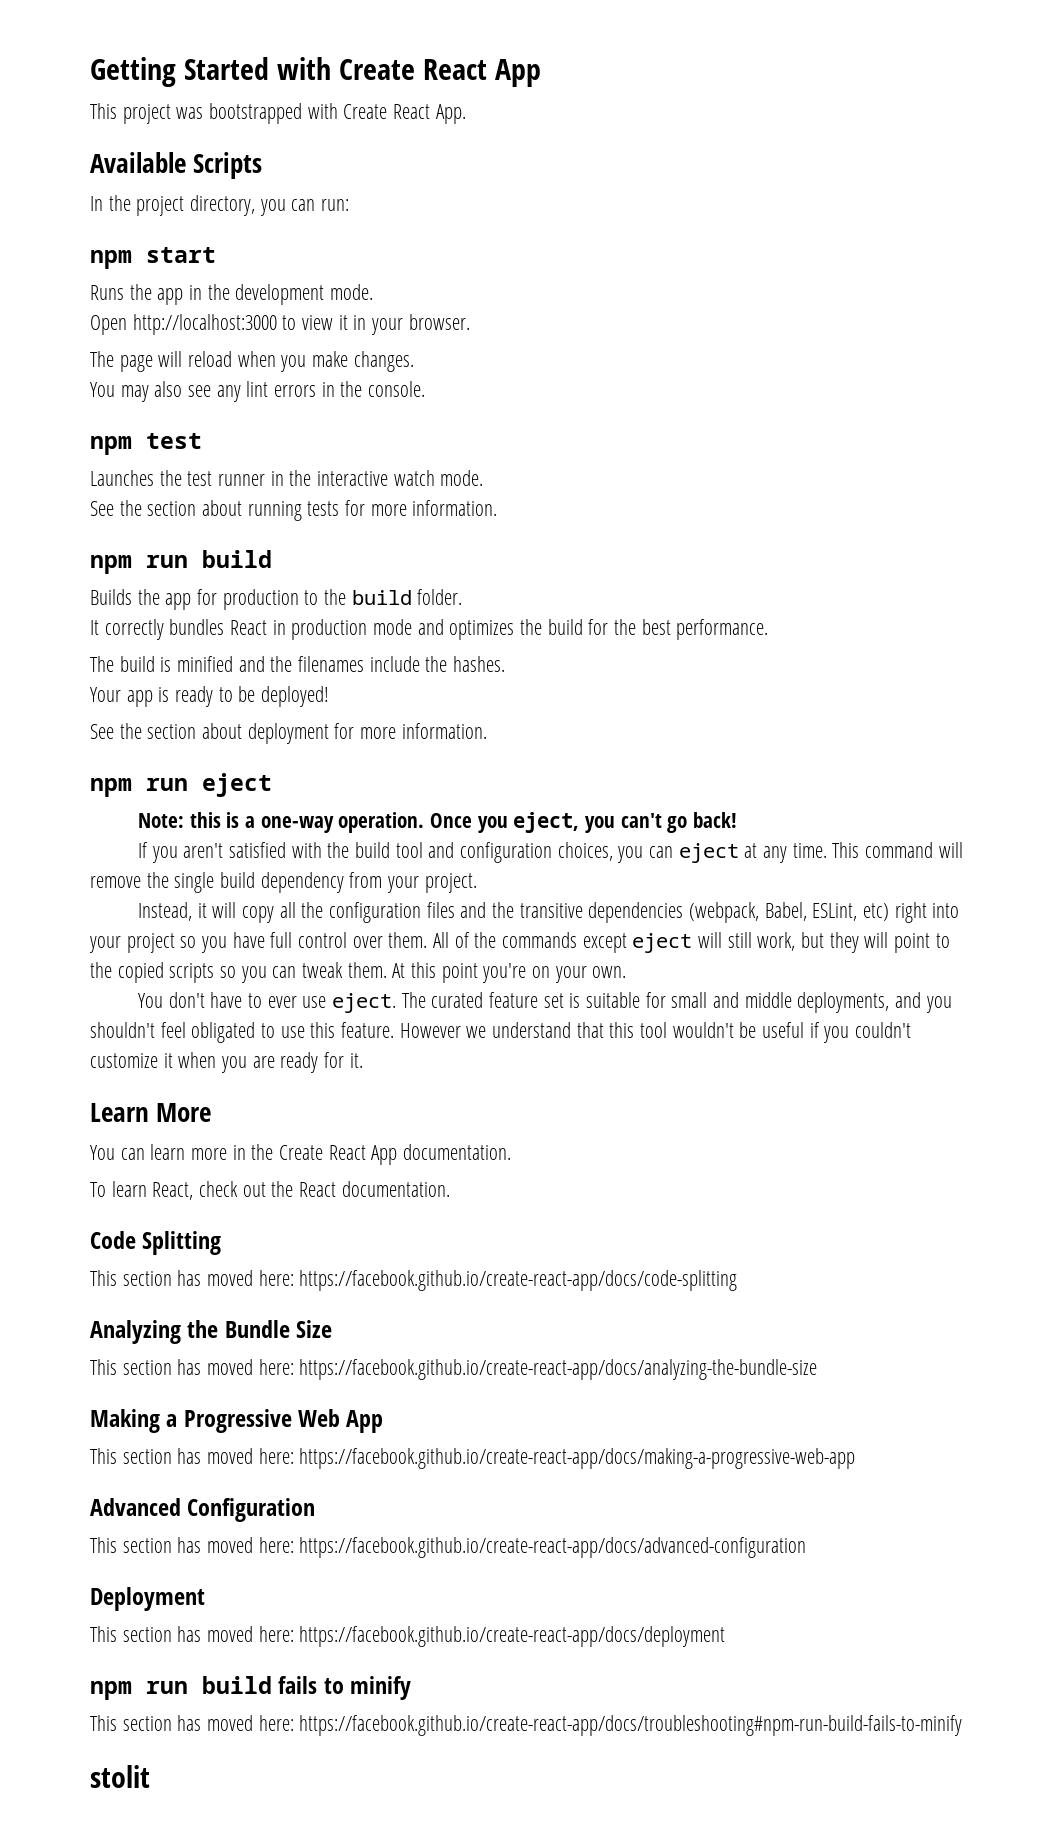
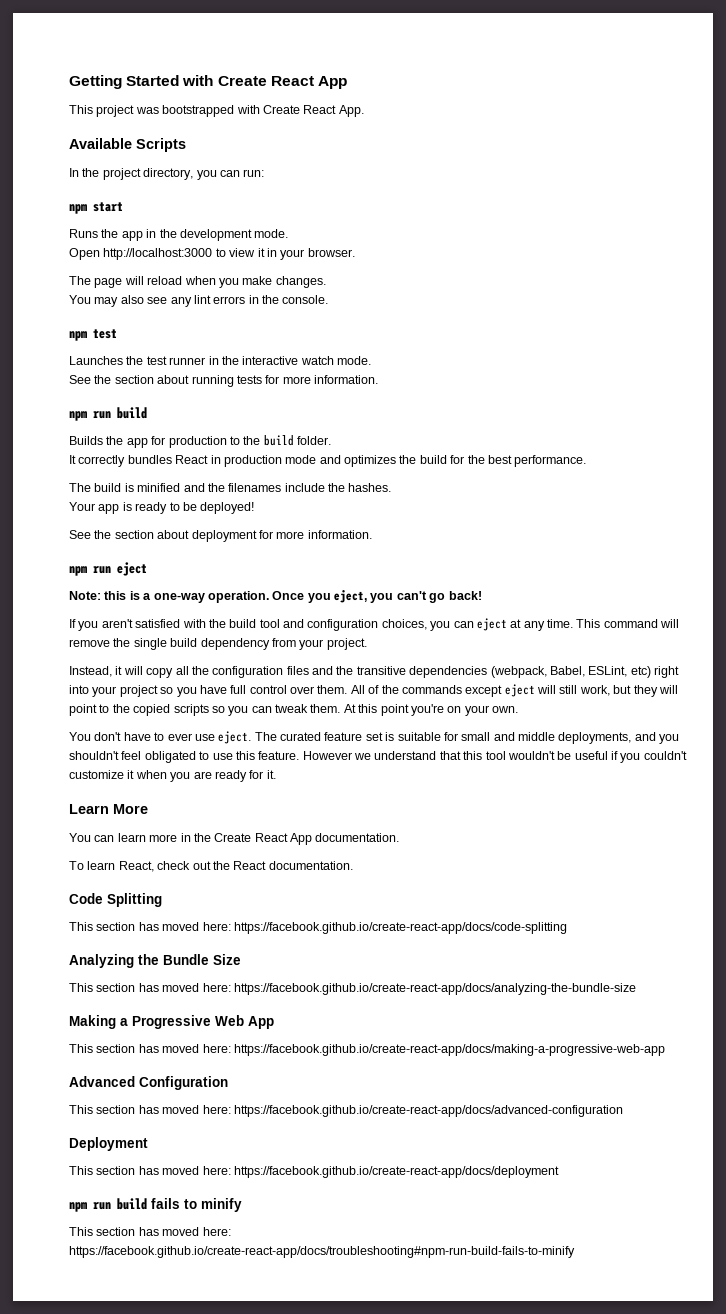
[90,1765,150,1788] // stolit -> (575, 1252) none

